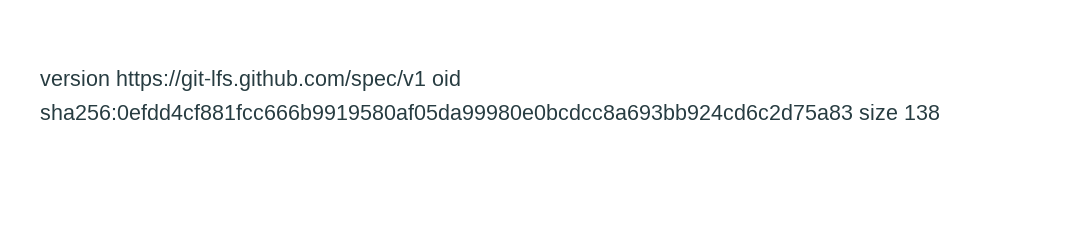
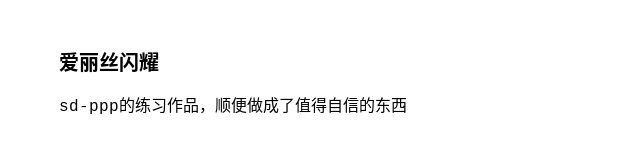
[40,70,461,91] [40,104,940,120] version https://git-lfs.github.com/spec/v1 oid sha256:0efdd4cf881fcc666b9919580af05da99980e0bcdcc8a693bb924cd6c2d75a83 size 138 -> [59,52,159,73] [59,97,407,114] 爱丽丝闪耀 // sd-ppp的练习作品，顺便做成了值得自信的东西

